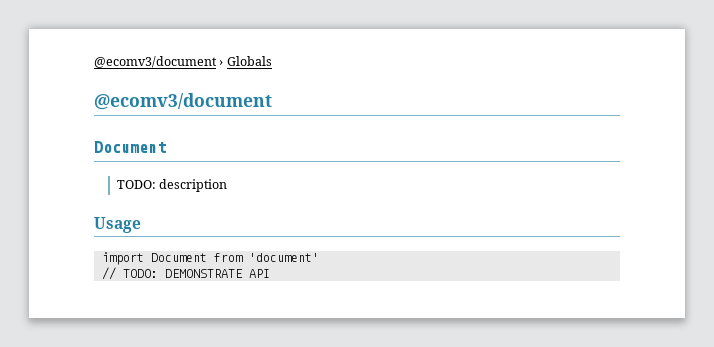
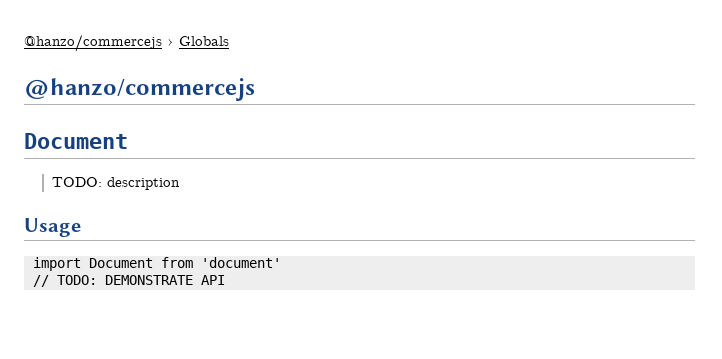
[94,56,217,68] @ecomv3/document -> [24,34,162,52] @hanzo/commercejs
[94,93,272,110] @ecomv3/document -> [24,78,255,101] @hanzo/commercejs

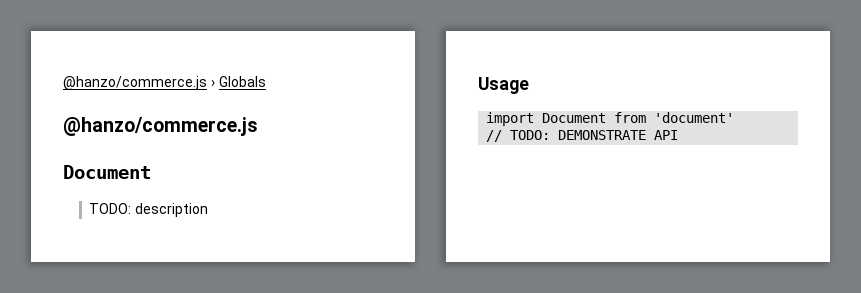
[24,34,162,52] @hanzo/commercejs -> [63,76,207,90] @hanzo/commerce.js
[24,78,255,101] @hanzo/commercejs -> [63,117,258,136] @hanzo/commerce.js

